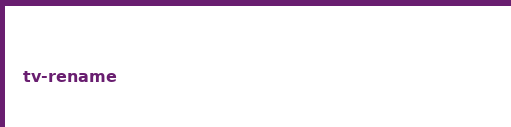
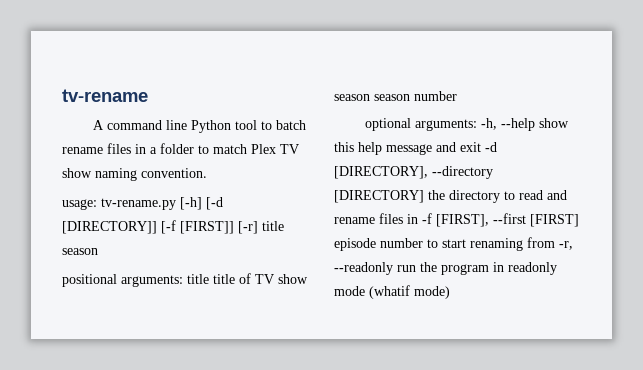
(117, 76) none -> [92,120,306,133] [62,143,299,154] [62,168,207,181] [62,197,223,210] [62,220,284,234] [62,248,98,255] [62,273,308,287] [334,91,457,101] [364,118,569,131] [334,142,497,155] [334,166,493,179] [334,190,567,203] [334,213,579,227] [334,237,573,251] [334,262,557,275] [334,285,450,299] // A command line Python tool to batch rename files in a folder to match Plex TV show naming convention. // usage: tv-rename.py [-h] [-d [DIRECTORY]] [-f [FIRST]] [-r] title season // positional arguments: title title of TV show season season number // optional arguments: -h, --help show this help message and exit -d [DIRECTORY], --directory [DIRECTORY] the directory to read and rename files in -f [FIRST], --first [FIRST] episode number to start renaming from -r, --readonly run the program in readonly mode (whatif mode)

